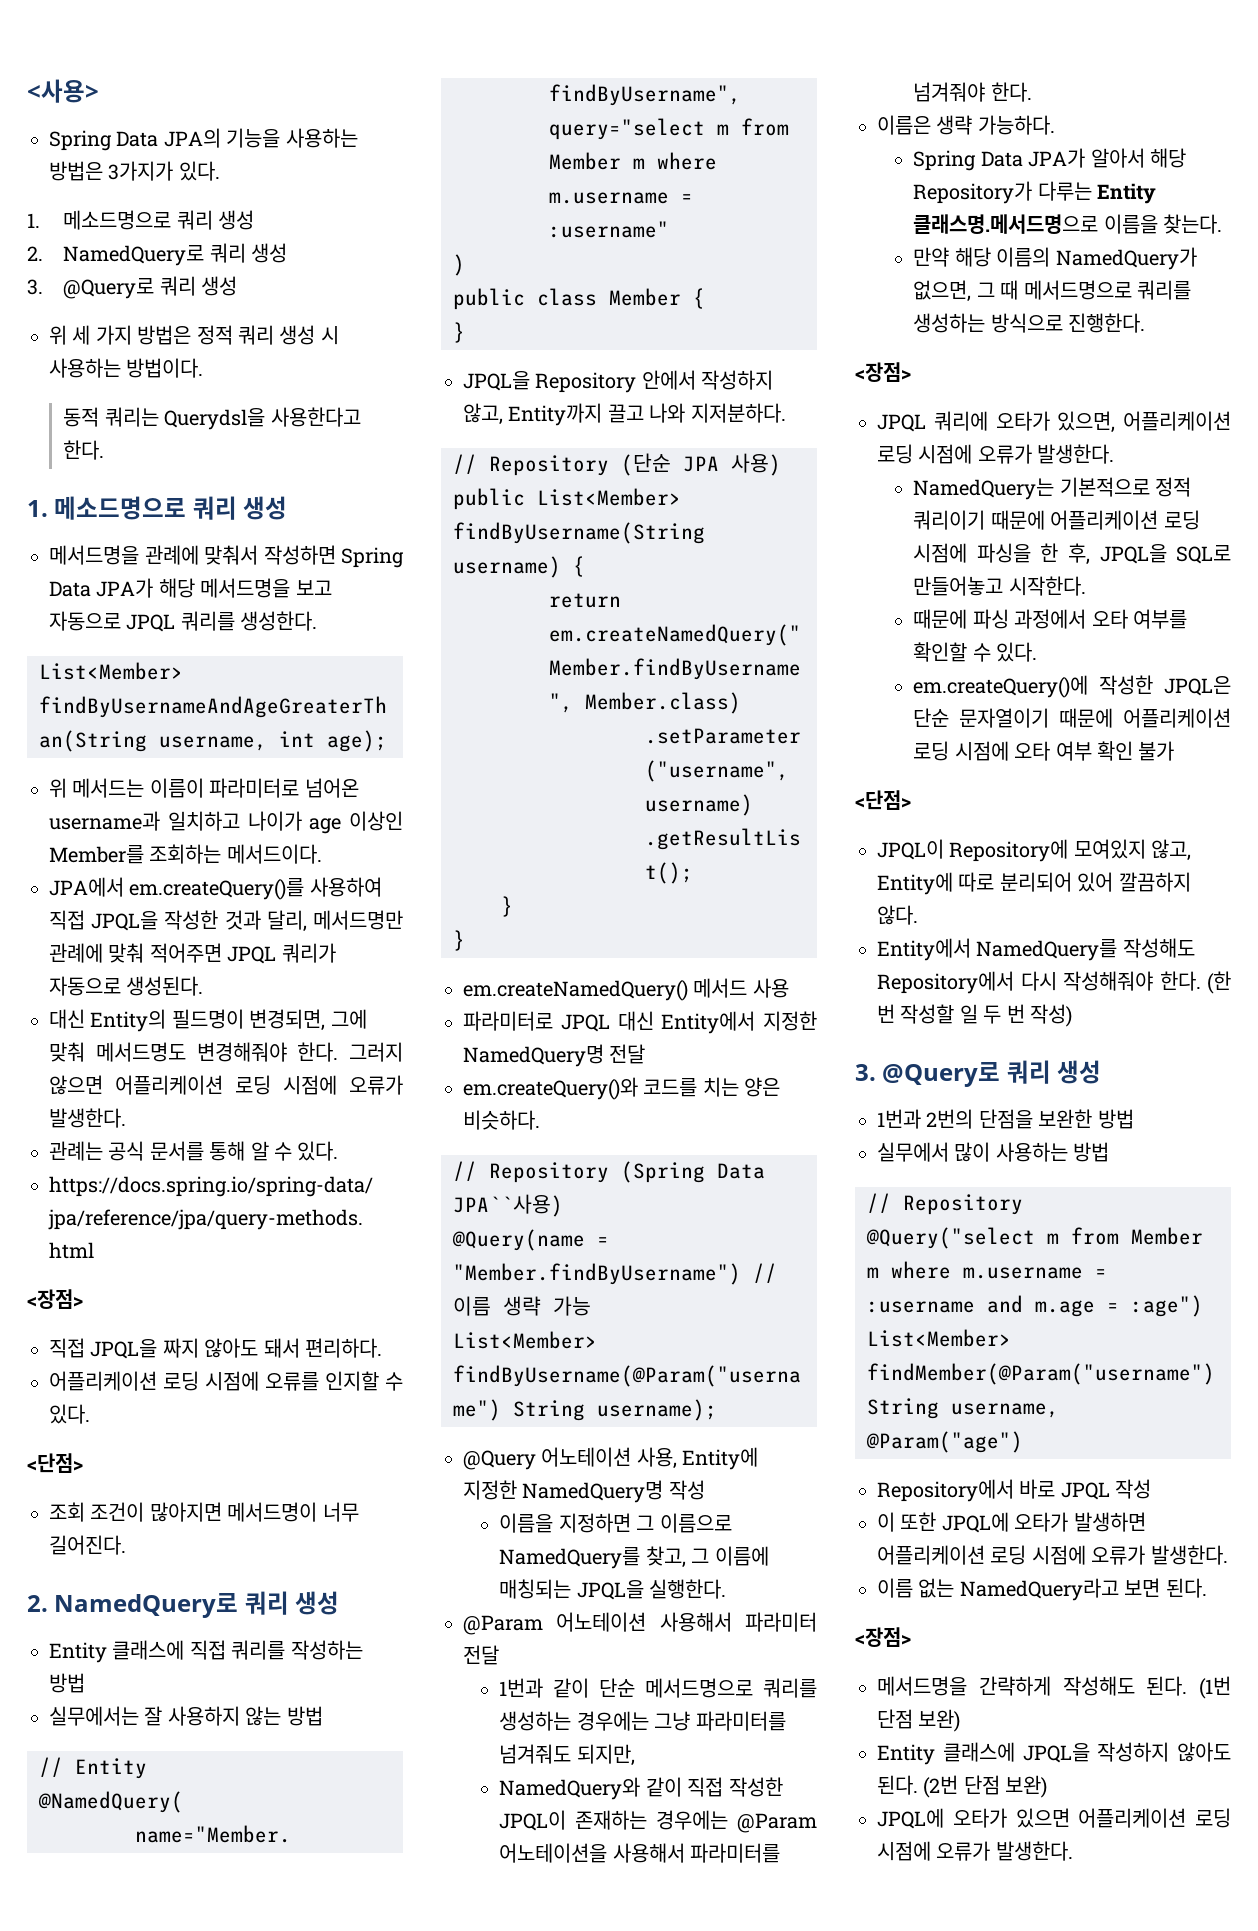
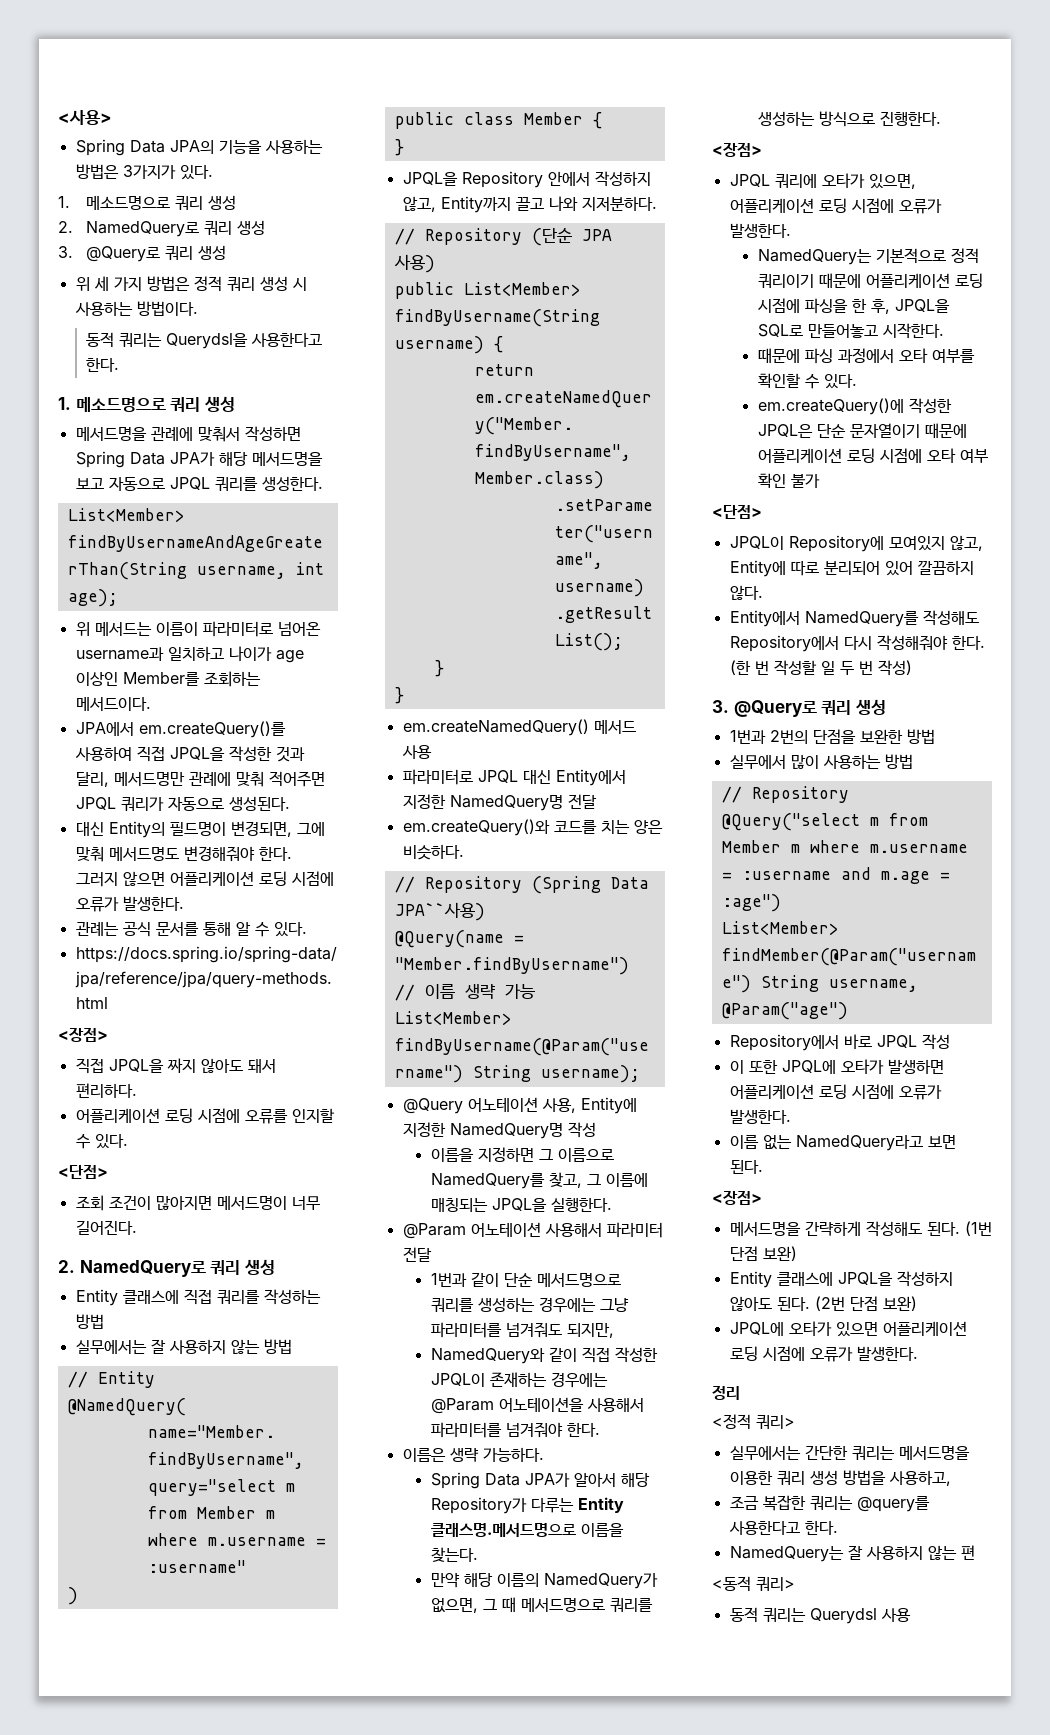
(1073, 1851) none -> [712,1385,740,1400] [712,1414,795,1430] [729,1445,970,1460] [729,1470,951,1486] [729,1495,930,1512] [728,1520,838,1535] [729,1545,975,1562] [712,1576,795,1592] [729,1607,911,1624] // 정리 // <정적 쿼리> // 실무에서는 간단한 쿼리는 메서드명을 이용한 쿼리 생성 방법을 사용하고, // 조금 복잡한 쿼리는 @query를 사용한다고 한다. // NamedQuery는 잘 사용하지 않는 편 // <동적 쿼리> // 동적 쿼리는 Querydsl 사용

